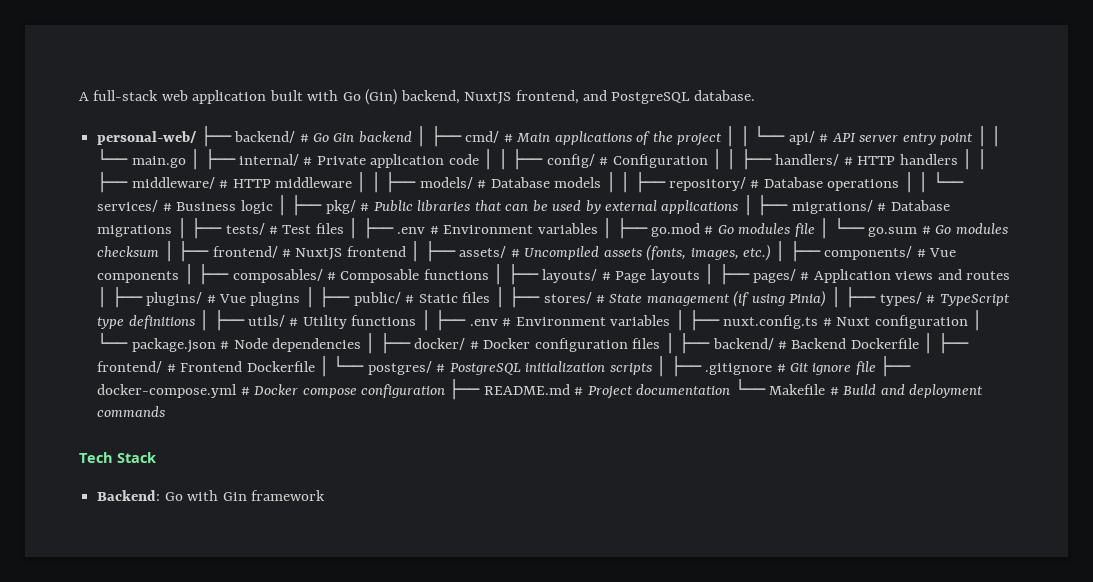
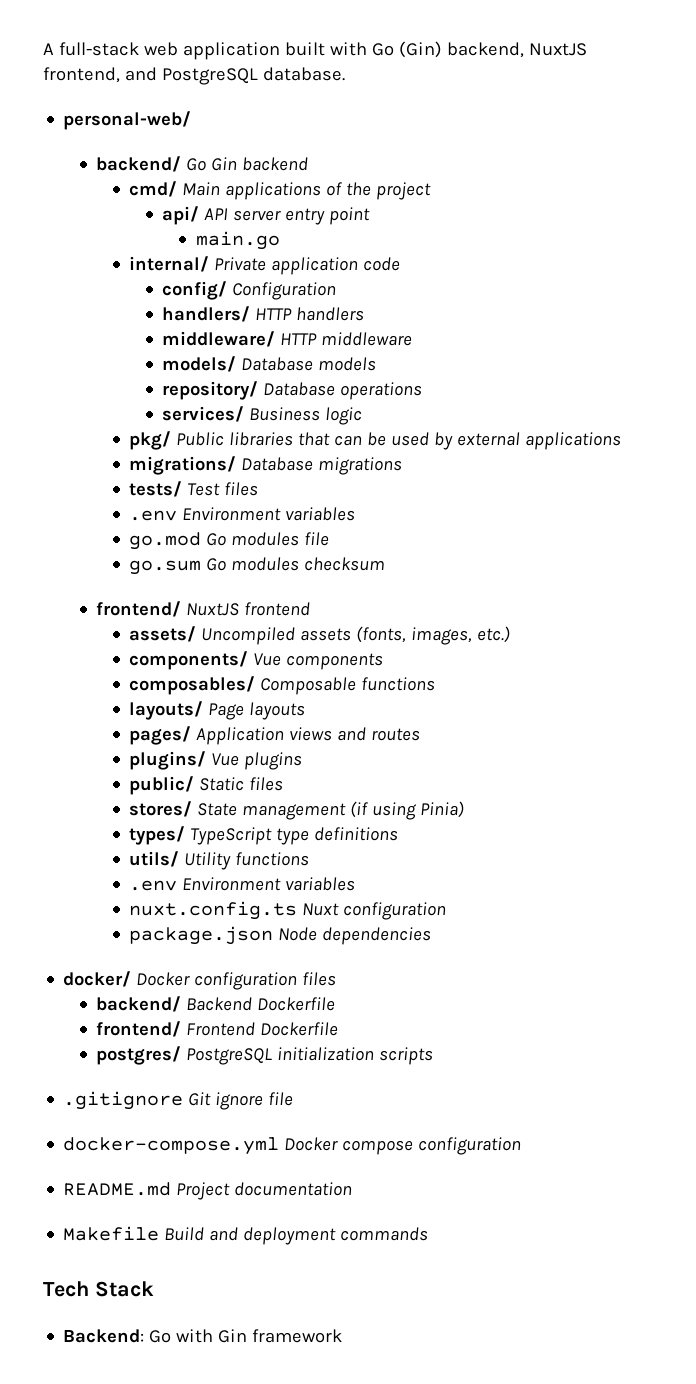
[200,126,309,147] ├── backend/ # -> [96,156,182,172] // backend/
[416,126,513,147] │ ├── cmd/ # -> [129,181,178,197] // cmd/
[725,126,829,147] │ │ └── api/ # -> [162,206,200,225] // api/
[976,126,1001,147] [97,149,987,170] [97,172,964,193] [97,195,370,216] │ │ └── main.go │ ├── internal/ # Private application code │ │ ├── config/ # Configuration │ │ ├── handlers/ # HTTP handlers │ │ ├── middleware/ # HTTP middleware │ │ ├── models/ # Database models │ │ ├── repository/ # Database operations │ │ └── services/ # Business logic │ ├── pkg/ # -> [195,231,280,250] [129,256,401,275] [162,281,337,300] [162,306,365,322] [162,331,413,347] [162,356,377,372] [162,381,423,400] [162,406,363,425] [129,431,172,450] // main.go // internal/ Private application code // config/ Configuration // handlers/ HTTP handlers // middleware/ HTTP middleware // models/ Database models // repository/ Database operations // services/ Business logic // pkg/
[742,195,950,216] [97,218,714,239] │ ├── migrations/ # Database migrations │ ├── tests/ # Test files │ ├── .env # Environment variables │ ├── go.mod # -> [129,456,403,475] [129,481,259,497] [129,507,356,521] [129,532,202,550] // migrations/ Database migrations // tests/ Test files // .env Environment variables // go.mod
[819,218,931,239] │ └── go.sum # -> [129,560,202,575] // go.sum
[163,241,520,262] │ ├── frontend/ # NuxtJS frontend │ ├── assets/ # -> [96,601,311,617] [129,626,197,642] // frontend/ NuxtJS frontend // assets/
[775,241,957,262] [97,264,1011,285] [97,287,605,308] │ ├── components/ # Vue components │ ├── composables/ # Composable functions │ ├── layouts/ # Page layouts │ ├── pages/ # Application views and routes │ ├── plugins/ # Vue plugins │ ├── public/ # Static files │ ├── stores/ # -> [129,651,384,670] [129,676,436,695] [129,701,306,720] [129,726,421,745] [129,751,303,770] [129,776,284,795] [129,801,193,817] // components/ Vue components // composables/ Composable functions // layouts/ Page layouts // pages/ Application views and routes // plugins/ Vue plugins // public/ Static files // stores/
[830,287,936,308] │ ├── types/ # -> [129,826,186,845] // types/
[199,310,983,331] [97,333,969,354] [97,356,446,377] │ ├── utils/ # Utility functions │ ├── .env # Environment variables │ ├── nuxt.config.ts # Nuxt configuration │ └── package.json # Node dependencies │ ├── docker/ # Docker configuration files │ ├── backend/ # Backend Dockerfile │ ├── frontend/ # Frontend Dockerfile │ └── postgres/ # -> [129,851,310,870] [129,877,356,891] [129,901,447,920] [129,926,432,945] [63,971,337,990] [96,996,336,1012] [96,1021,339,1037] [96,1046,182,1065] // utils/ Utility functions // .env Environment variables // nuxt.config.ts Nuxt configuration // package.json Node dependencies // docker/ Docker configuration files // backend/ Backend Dockerfile // frontend/ Frontend Dockerfile // postgres/
[656,356,786,377] │ ├── .gitignore # -> [63,1091,184,1110] // .gitignore
[880,356,912,377] [97,384,250,398] ├── docker-compose.yml # -> [63,1137,280,1155] // docker-compose.yml
[449,379,584,400] ├── README.md # -> [63,1182,172,1196] // README.md
[734,379,839,395] └── Makefile # -> [63,1226,160,1241] // Makefile

